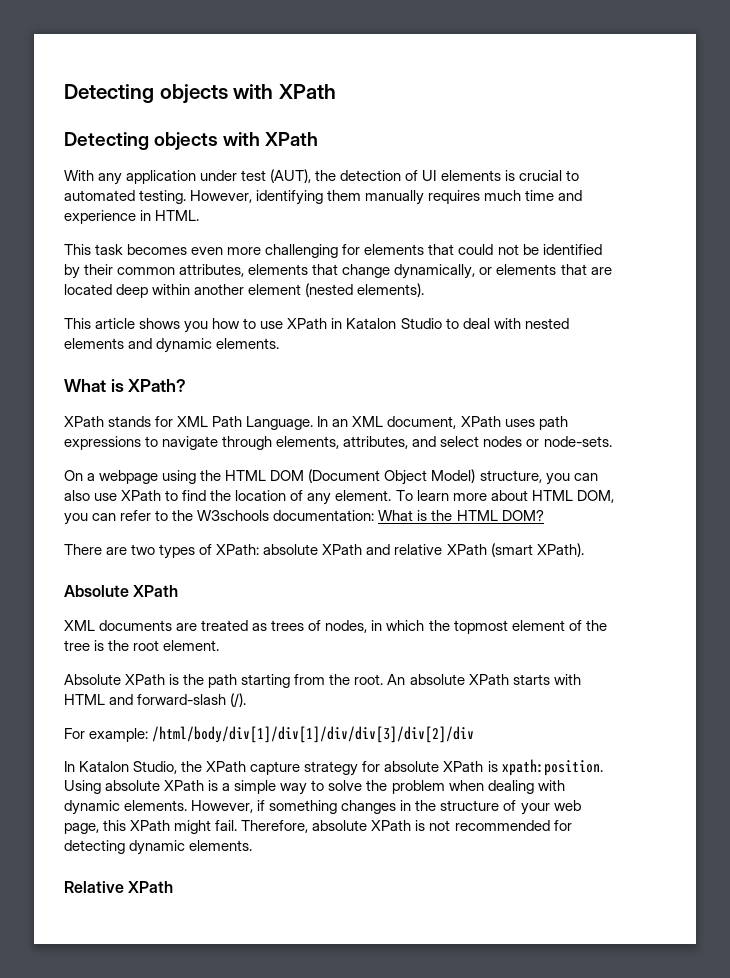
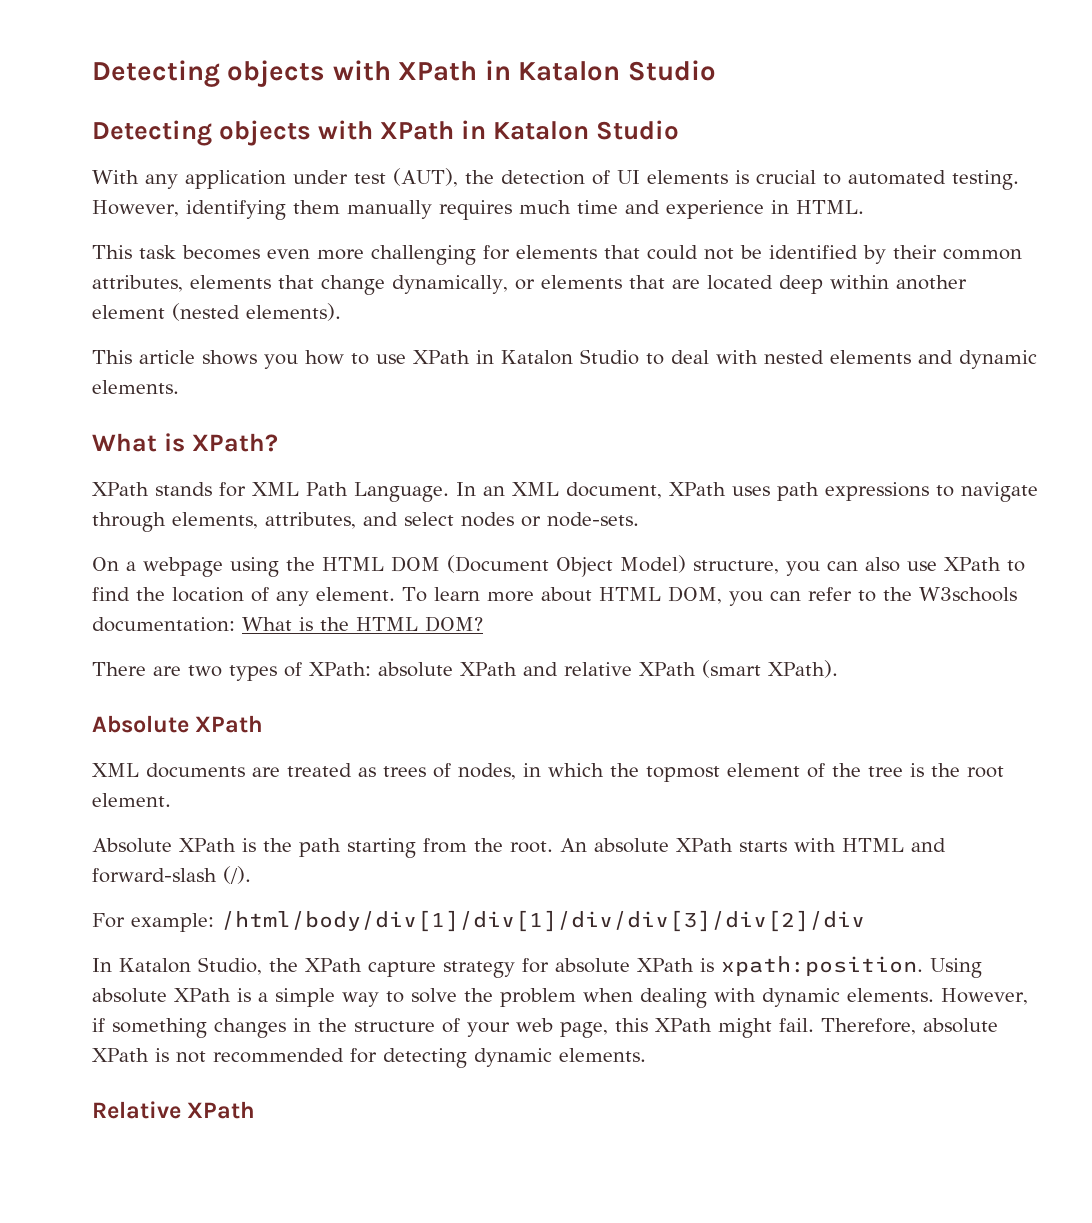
[64,84,336,104] [64,132,319,150] Detecting objects with XPath // Detecting objects with XPath -> [92,60,716,87] [92,120,680,146] Detecting objects with XPath in Katalon Studio // Detecting objects with XPath in Katalon Studio

